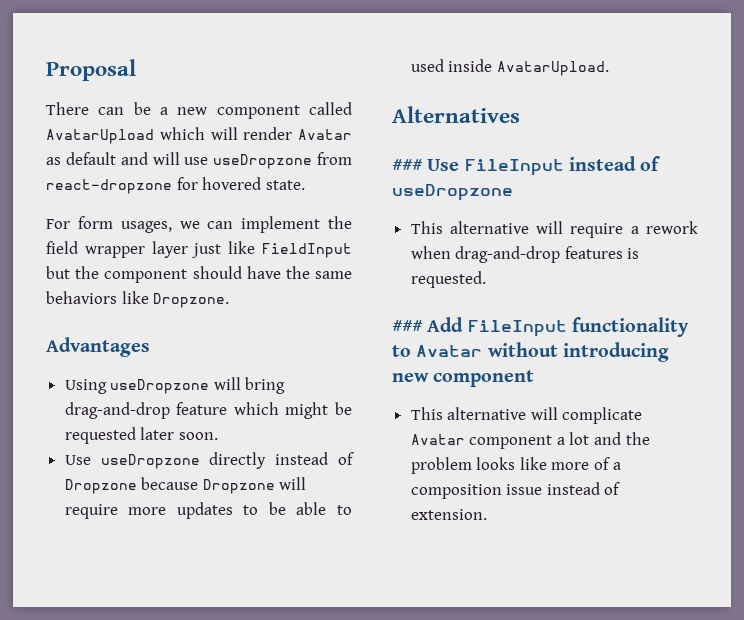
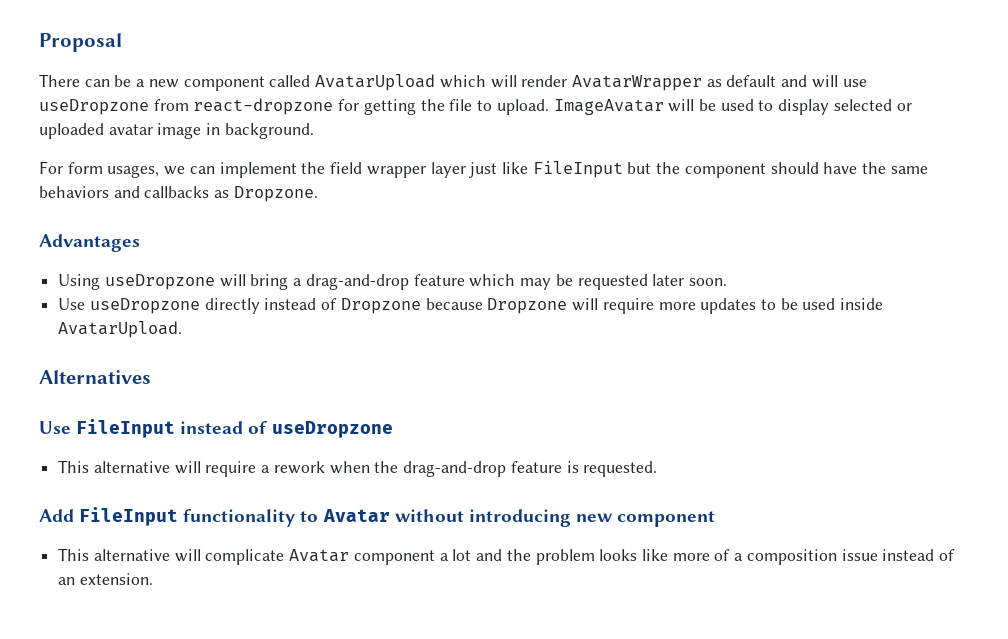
[298,129,352,140] Avatar -> [571,75,702,91] AvatarWrapper
[202,177,305,190] hovered state. -> [363,99,912,115] [39,123,314,139] getting the file to upload. ImageAvatar will be used to display selected or uploaded avatar image in background.
[262,243,353,258] FieldInput -> [532,161,623,178] FileInput
[121,291,149,304] like -> [113,186,230,198] and callbacks as
(286, 385) none -> [293,278,303,286] a
[285,402,329,419] might -> [520,278,552,290] may
[296,502,353,515] able to -> (798, 304) none
[392,159,423,171] ### -> (151, 377) none
[455,246,623,263] drag-and-drop features -> [374,461,562,477] the drag-and-drop feature
[392,320,423,332] ### -> (658, 469) none
(621, 488) none -> [58,577,76,585] an

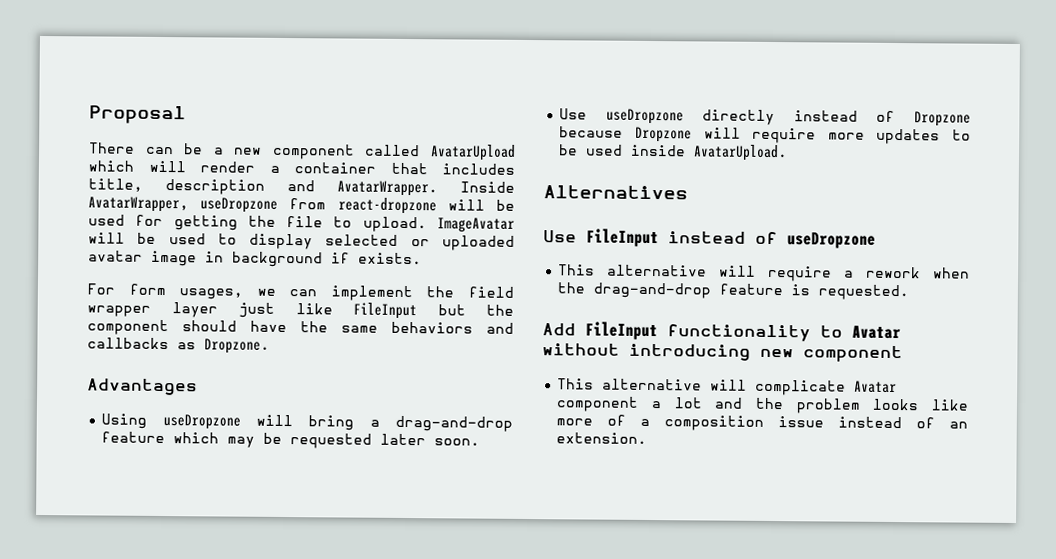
[571,75,867,91] [39,98,334,115] AvatarWrapper as default and will use useDropzone from react-dropzone -> [269,162,515,175] [88,178,515,197] [88,196,515,215] [88,214,125,226] a container that includes title, description and AvatarWrapper. Inside AvatarWrapper, useDropzone from react-dropzone will be used
[224,123,314,139] background. -> [232,251,422,268] background if exists.

